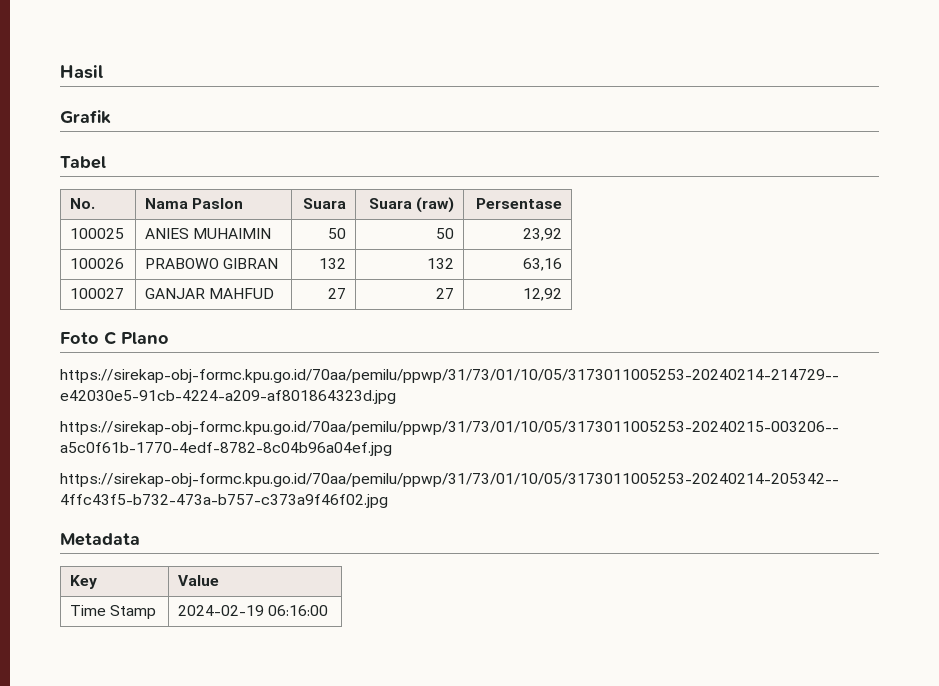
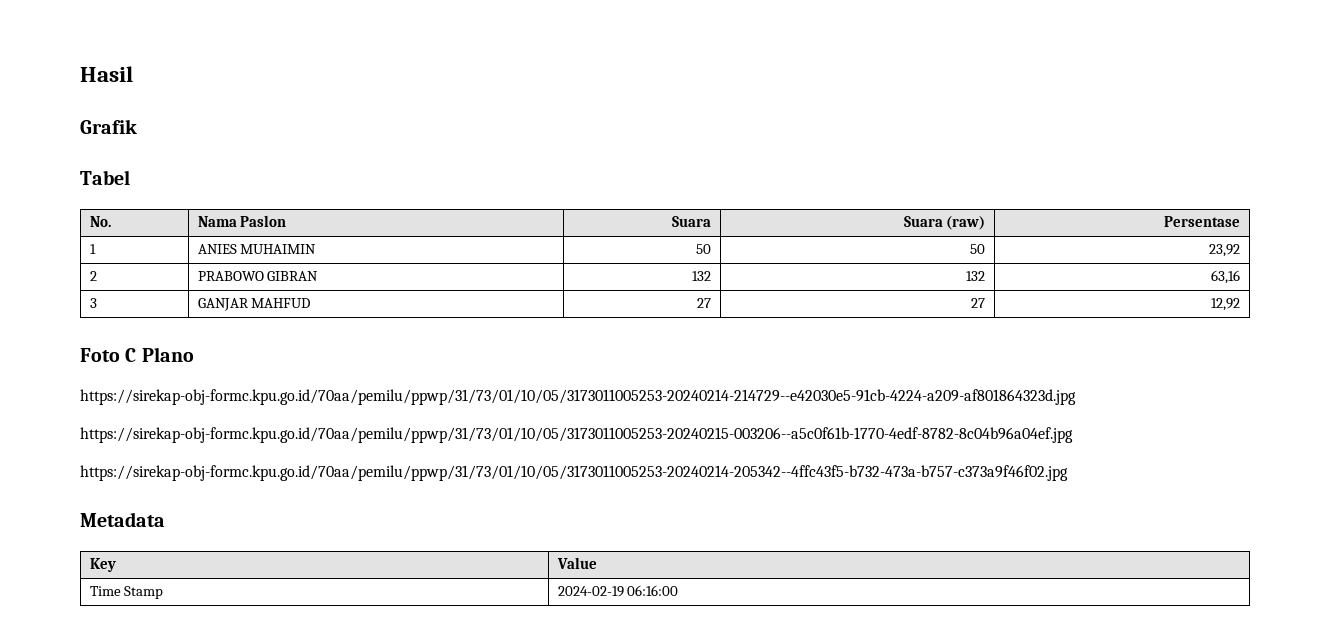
[70,228,125,239] 100025 -> [89,244,96,254] 1
[70,258,125,269] 100026 -> [89,271,97,281] 2
[70,288,125,299] 100027 -> [89,298,97,308] 3

